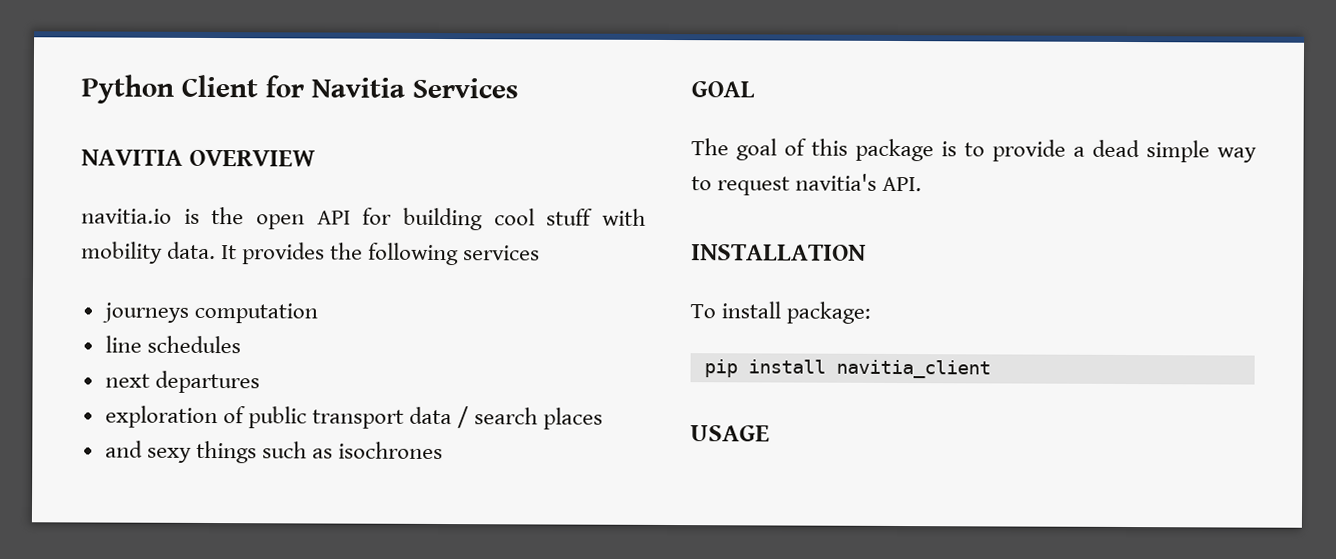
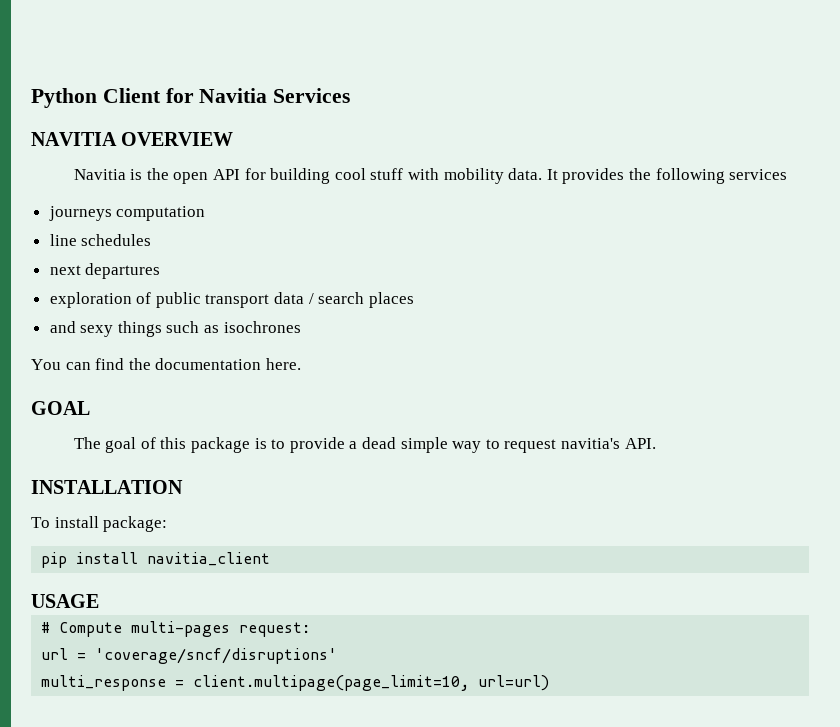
[81,208,172,224] navitia.io -> [73,169,126,180] Navitia
(444, 450) none -> [31,358,301,370] // You can find the documentation here.
(770, 433) none -> [41,621,311,637] [41,648,338,664] [41,675,550,691] // # Compute multi-pages request: // url = 'coverage/sncf/disruptions' // multi_response = client.multipage(page_limit=10, url=url)

